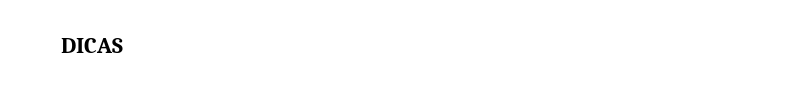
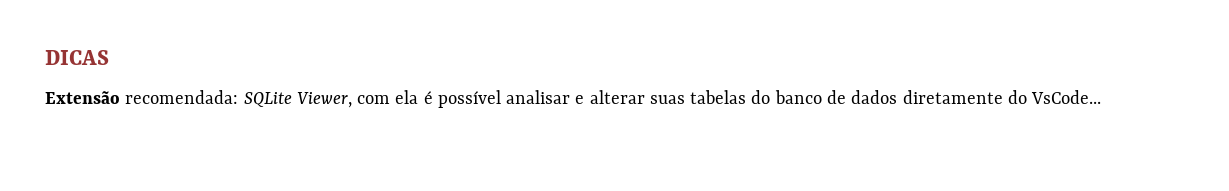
(123, 45) none -> [45,90,1102,108] // Extensão recomendada: SQLite Viewer, com ela é possível analisar e alterar suas tabelas do banco de dados diretamente do VsCode...

